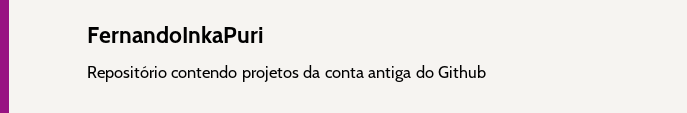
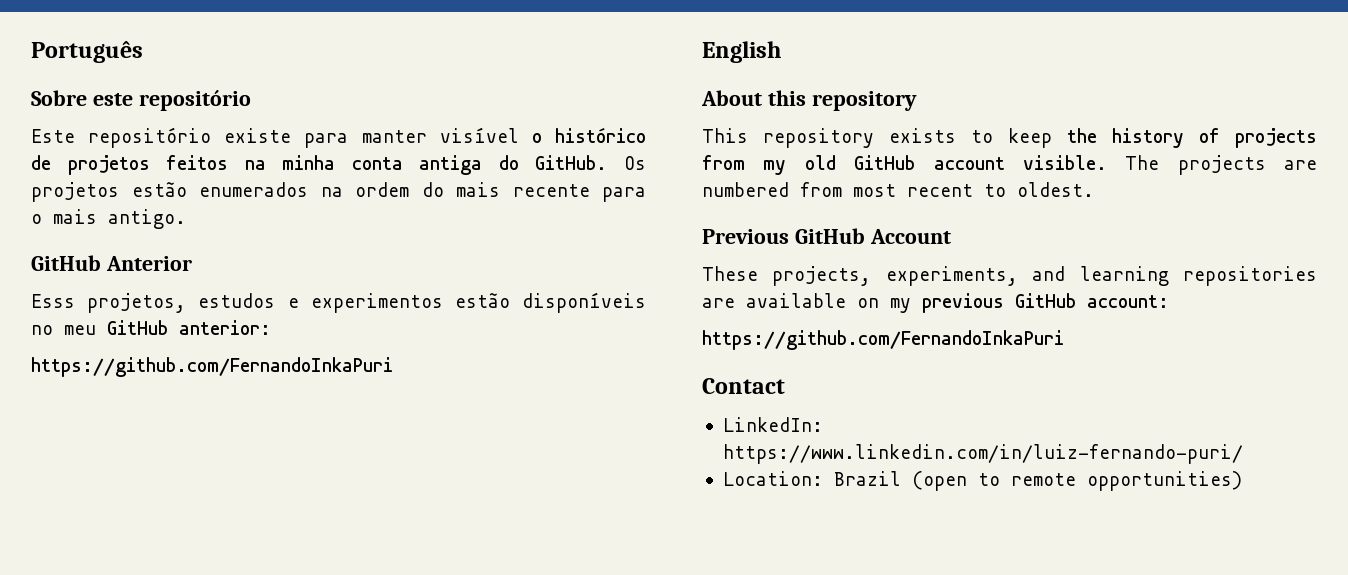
[87,26,264,43] [87,65,487,82] FernandoInkaPuri // Repositório contendo projetos da conta antiga do Github -> [31,41,143,63] [31,90,251,111] [31,127,647,148] [31,155,646,175] [31,182,646,202] [31,209,186,229] [31,255,192,271] [31,292,646,313] [31,320,271,335] [31,357,393,377] [702,41,781,63] [701,90,917,111] [702,128,1317,148] [702,155,1317,175] [702,182,1094,197] [702,228,951,244] [702,266,1317,286] [702,293,1169,313] [702,330,1064,350] [702,378,785,394] [722,417,823,432] [722,444,1243,464] [722,471,1242,491] Português // Sobre este repositório // Este repositório existe para manter visível o histórico de projetos feitos na minha conta antiga do GitHub. Os projetos estão enumerados na ordem do mais recente para o mais antigo. // GitHub Anterior // Esss projetos, estudos e experimentos estão disponíveis no meu GitHub anterior: // https://github.com/FernandoInkaPuri // English // About this repository // This repository exists to keep the history of projects from my old GitHub account visible. The projects are numbered from most recent to oldest. // Previous GitHub Account // These projects, experiments, and learning repositories are available on my previous GitHub account: // https://github.com/FernandoInkaPuri // Contact // LinkedIn: https://www.linkedin.com/in/luiz-fernando-puri/ // Location: Brazil (open to remote opportunities)

